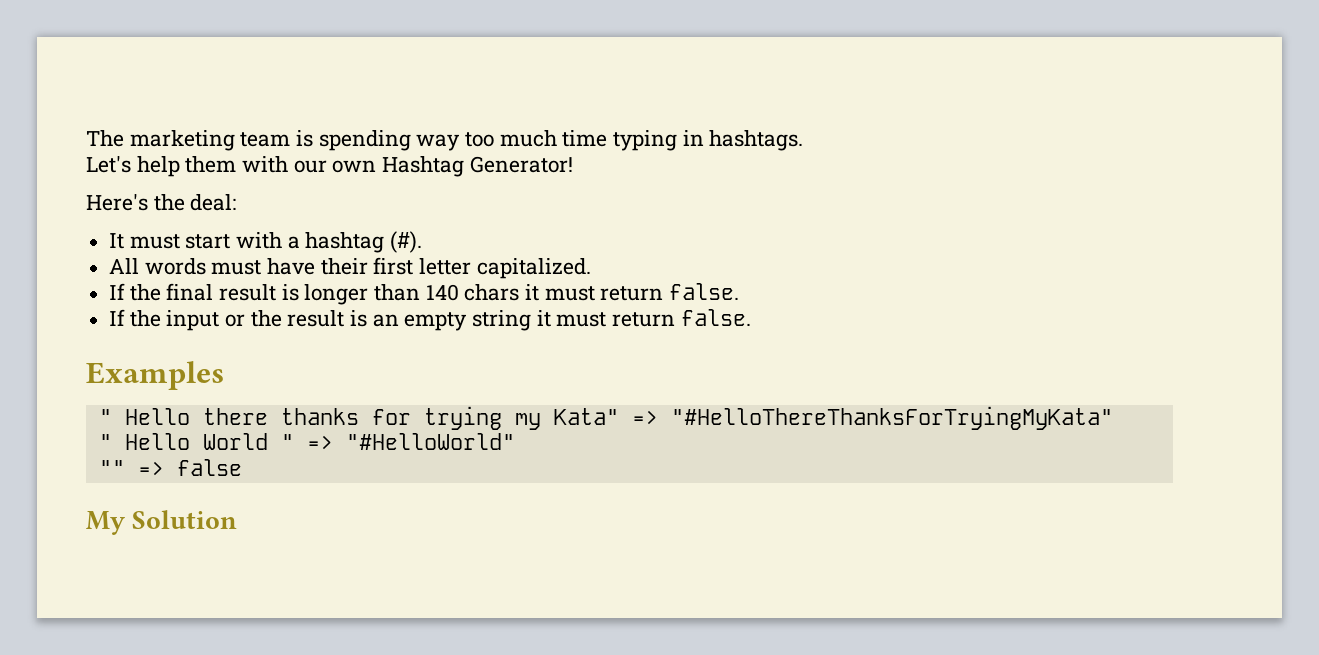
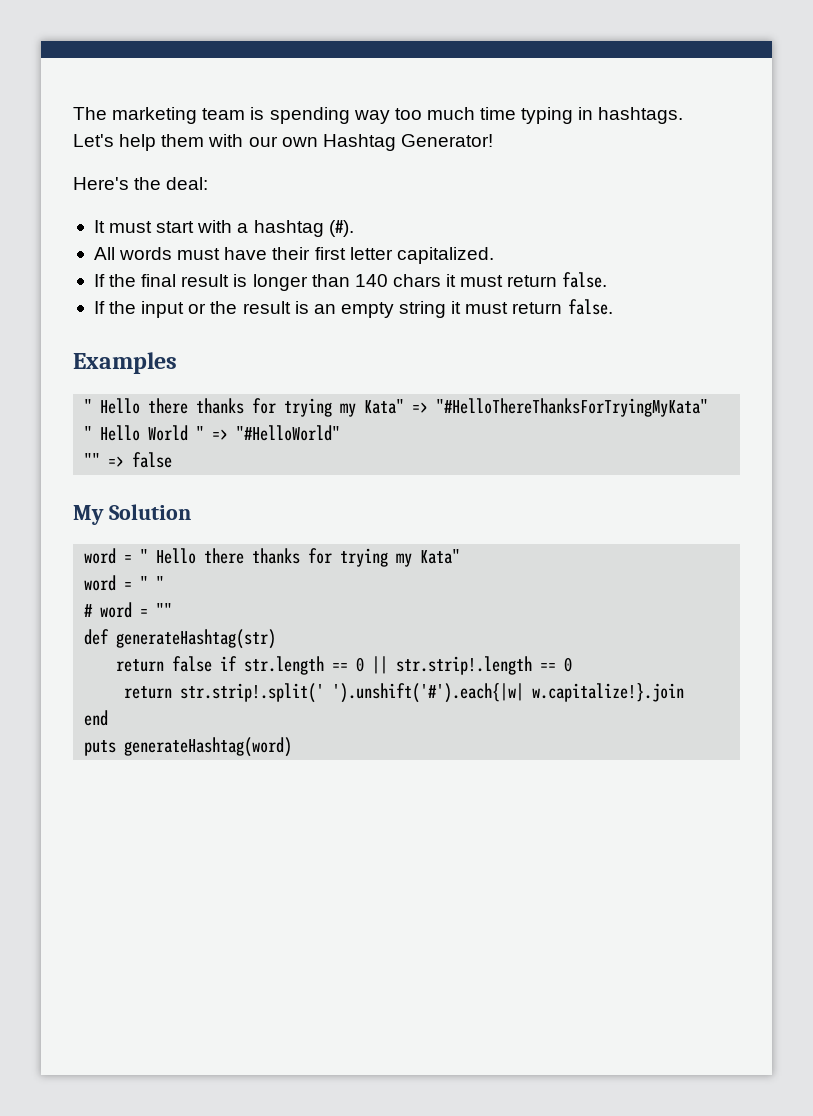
(238, 519) none -> [84,548,461,567] [84,575,165,591] [84,602,173,618] [84,629,277,649] [116,656,573,675] [124,683,685,703] [84,710,109,726] [84,737,293,757] // word = " Hello there thanks for trying my Kata" // word = " " // # word = "" // def generateHashtag(str) // return false if str.length == 0 || str.strip!.length == 0 // return str.strip!.split(' ').unshift('#').each{|w| w.capitalize!}.join // end // puts generateHashtag(word)

